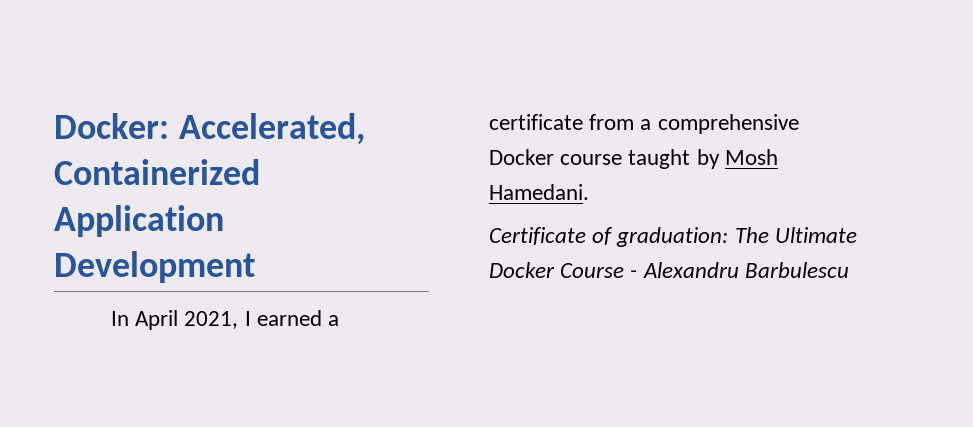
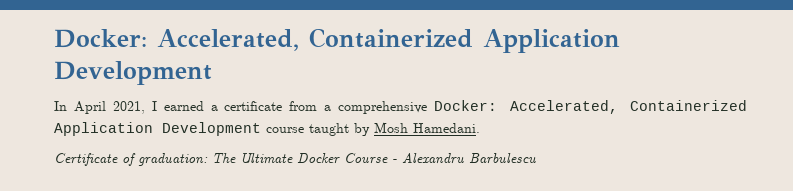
[489,149,554,165] Docker -> [434,100,748,114] [54,122,261,136] Docker: Accelerated, Containerized Application Development

